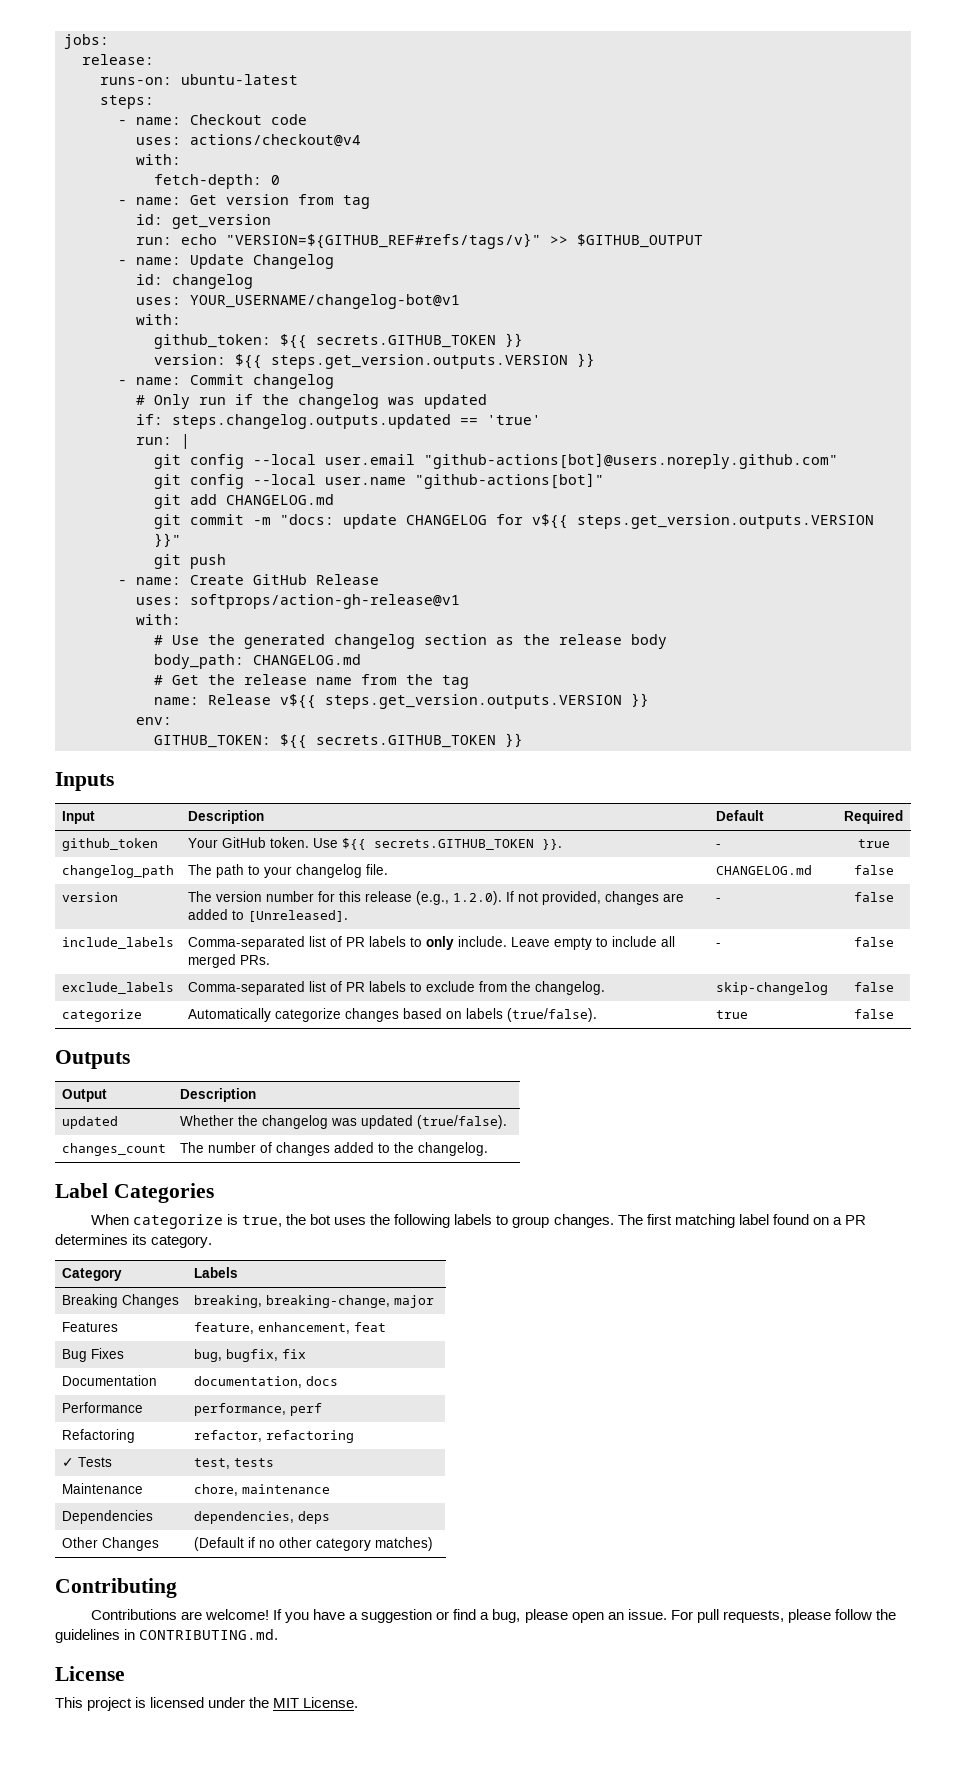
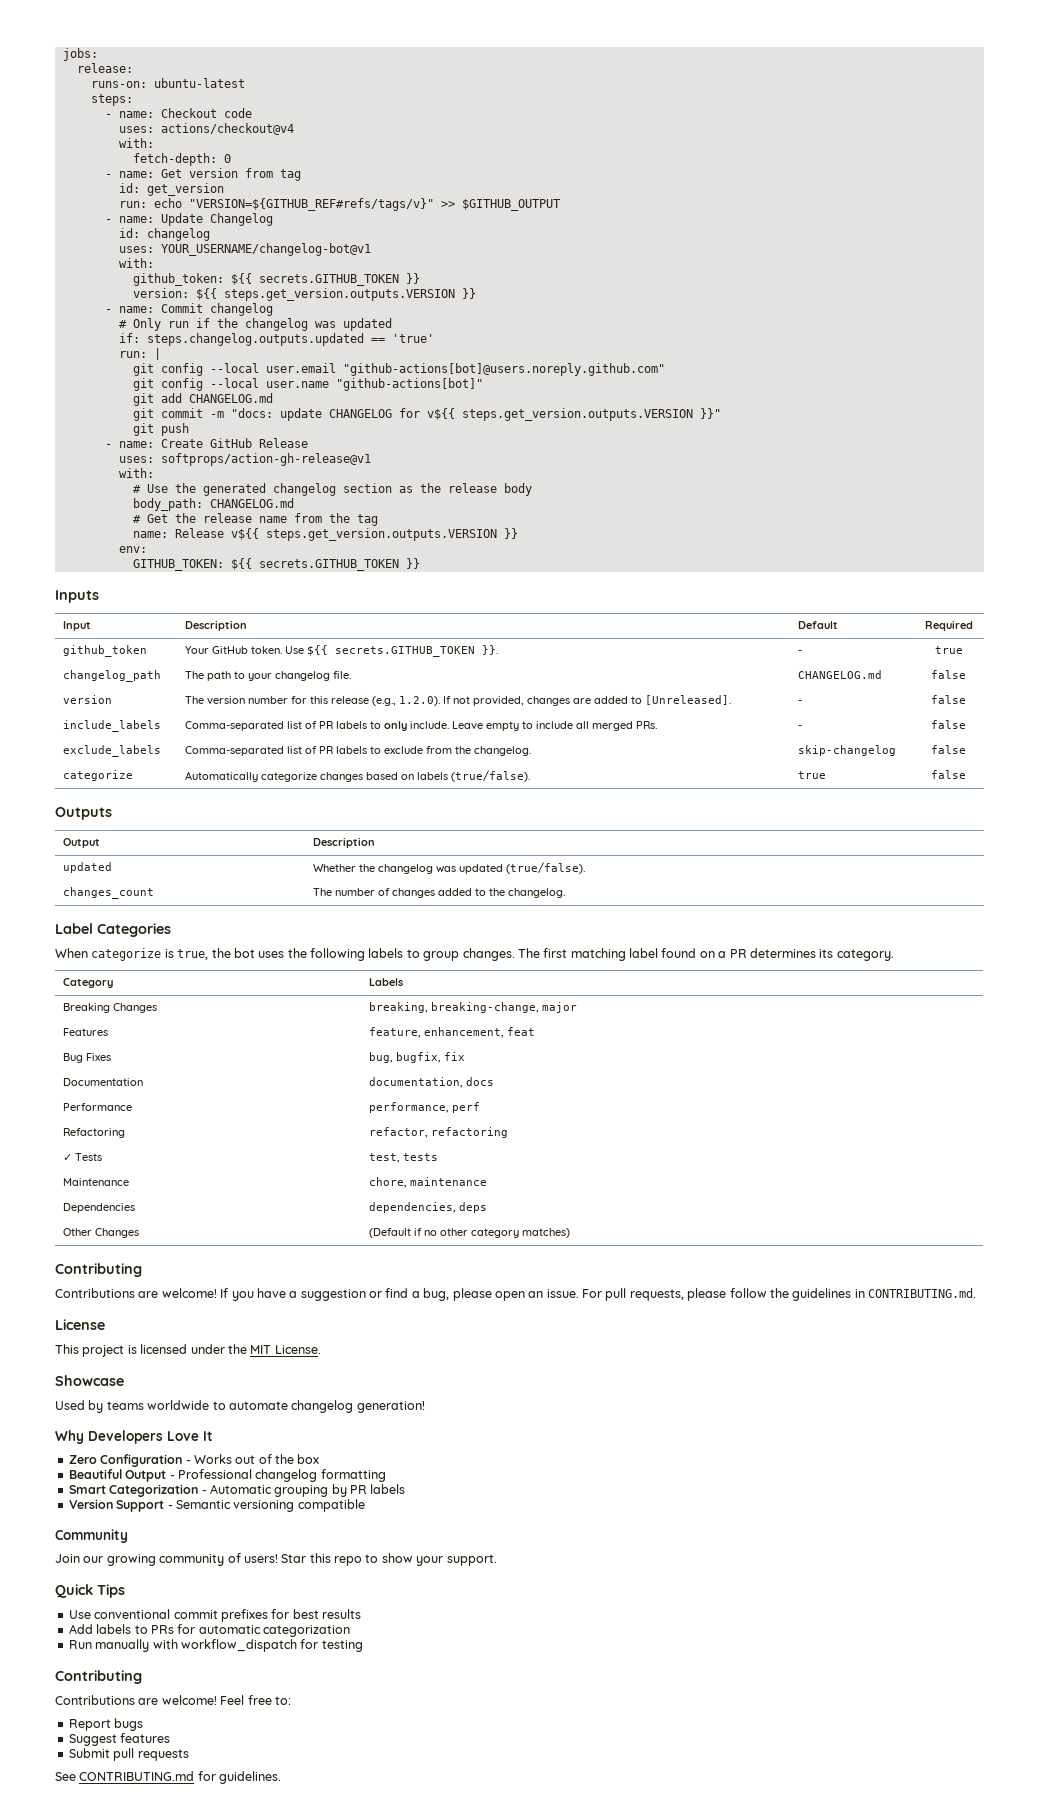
(359, 1702) none -> [55,1375,124,1386] [55,1400,425,1413] [55,1430,213,1444] [68,1454,320,1467] [68,1469,386,1482] [68,1484,406,1497] [68,1499,365,1512] [55,1529,128,1543] [55,1553,497,1566] [55,1584,125,1598] [68,1609,361,1622] [68,1624,350,1637] [68,1639,363,1652] [55,1670,142,1684] [55,1695,291,1705] [68,1718,144,1731] [68,1733,171,1746] [68,1748,189,1761] [55,1771,282,1784] // Showcase // Used by teams worldwide to automate changelog generation! // Why Developers Love It // Zero Configuration - Works out of the box // Beautiful Output - Professional changelog formatting // Smart Categorization - Automatic grouping by PR labels // Version Support - Semantic versioning compatible // Community // Join our growing community of users! Star this repo to show your support. // Quick Tips // Use conventional commit prefixes for best results // Add labels to PRs for automatic categorization // Run manually with workflow_dispatch for testing // Contributing // Contributions are welcome! Feel free to: // Report bugs // Suggest features // Submit pull requests // See CONTRIBUTING.md for guidelines.

